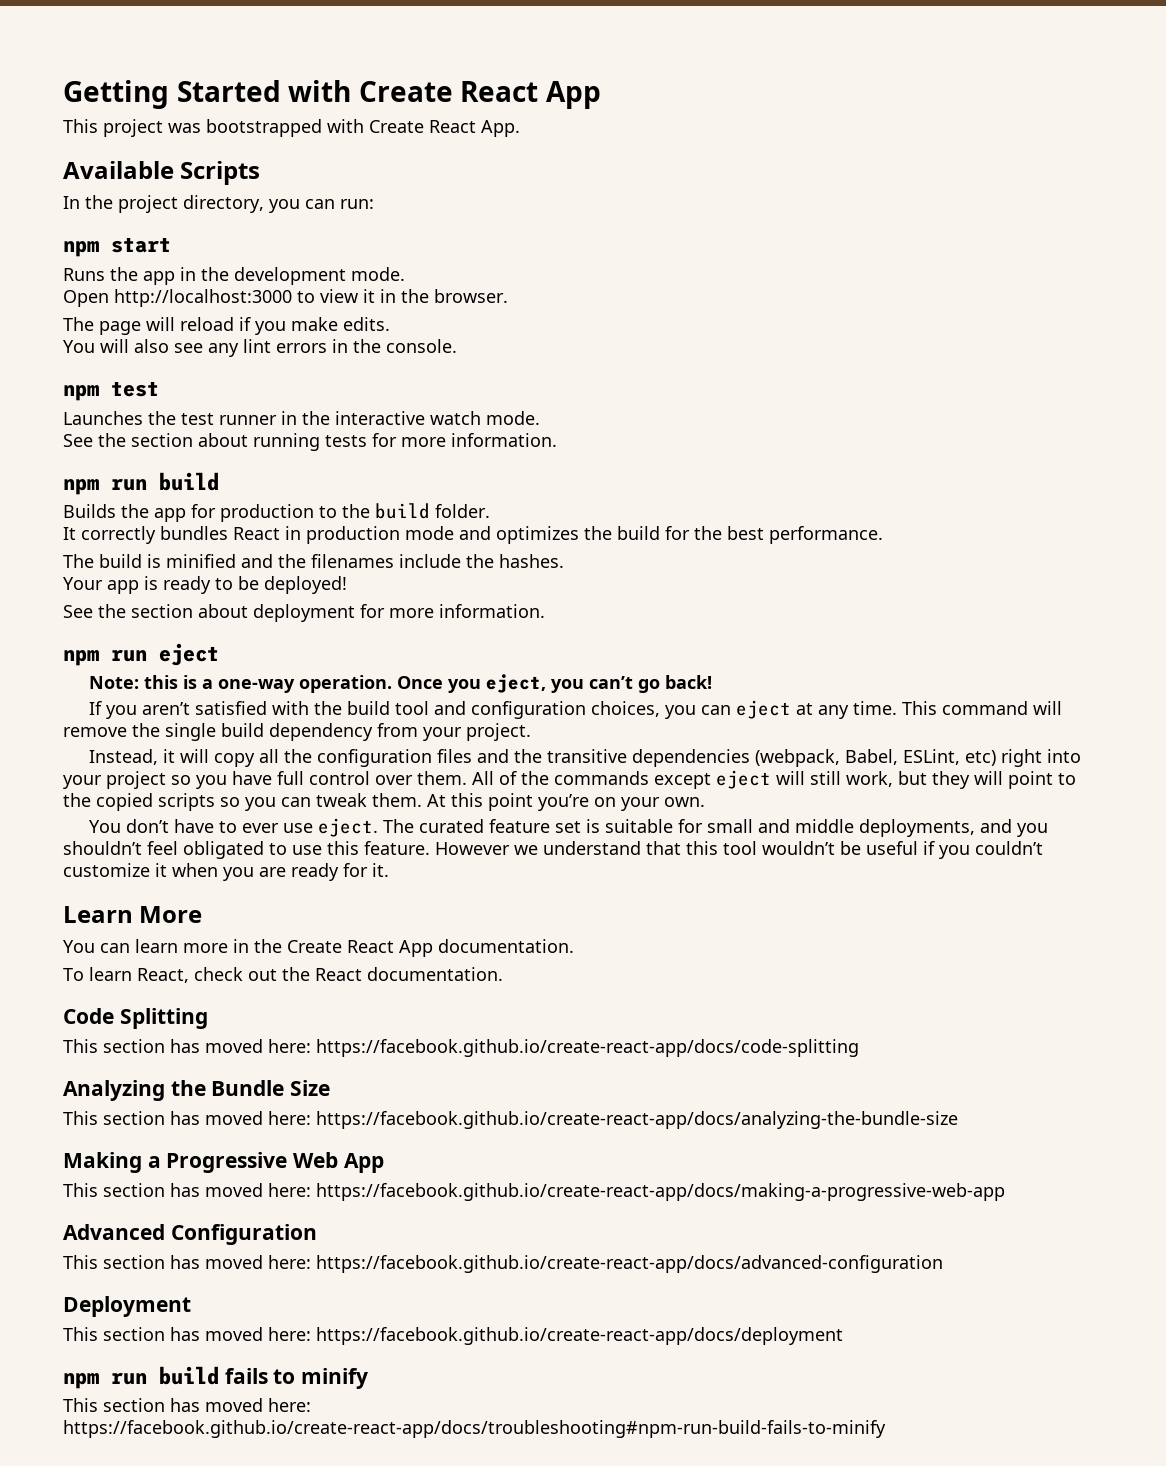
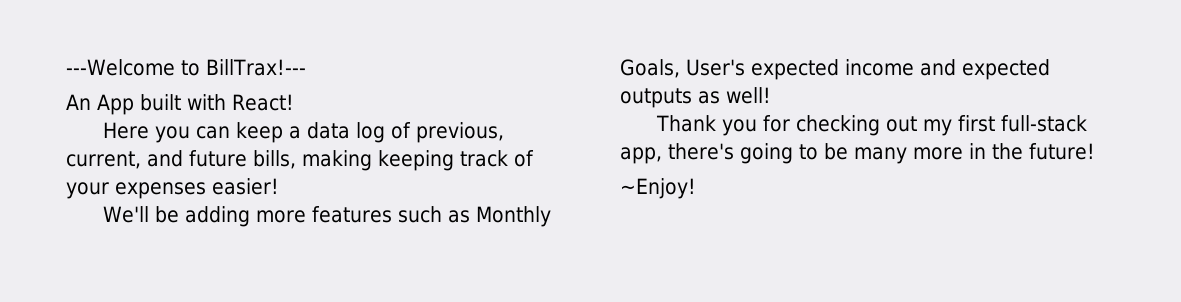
[63,80,601,109] [63,119,520,137] [63,161,261,185] [63,195,374,213] [63,237,171,257] [63,267,405,285] [63,289,508,307] [63,317,390,335] [63,339,457,357] [63,381,159,401] [63,411,540,425] [63,433,557,451] [63,472,219,495] [63,503,490,522] [63,526,883,544] [63,554,564,568] [63,576,347,594] [63,604,545,622] [63,643,219,666] [89,674,713,693] [89,700,1063,719] [63,723,531,741] [89,749,1082,767] [63,770,1076,789] [63,793,705,811] [89,818,1049,837] [63,841,1043,859] [63,863,389,881] [63,906,203,923] [63,939,574,957] [63,967,503,983] [63,1008,208,1029] [63,1039,859,1057] [63,1080,331,1101] [63,1111,958,1129] [63,1152,384,1173] [63,1183,1005,1201] [63,1224,317,1245] [63,1255,943,1273] [63,1296,191,1317] [63,1327,843,1345] [63,1366,369,1389] [63,1398,311,1412] [63,1420,886,1438] Getting Started with Create React App // This project was bootstrapped with Create React App. // Available Scripts // In the project directory, you can run: // npm start // Runs the app in the development mode. // Open http://localhost:3000 to view it in the browser. // The page will reload if you make edits. // You will also see any lint errors in the console. // npm test // Launches the test runner in the interactive watch mode. // See the section about running tests for more information. // npm run build // Builds the app for production to the build folder. // It correctly bundles React in production mode and optimizes the build for the best performance. // The build is minified and the filenames include the hashes. // Your app is ready to be deployed! // See the section about deployment for more information. // npm run eject // Note: this is a one-way operation. Once you eject, you can’t go back! // If you aren’t satisfied with the build tool and configuration choices, you can eject at any time. This command will remove the single build dependency from your project. // Instead, it will copy all the configuration files and the transitive dependencies (webpack, Babel, ESLint, etc) right into your project so you have full control over them. All of the commands except eject will still work, but they will point to the copied scripts so you can tweak them. At this point you’re on your own. // You don’t have to ever use eject. The curated feature set is suitable for small and middle deployments, and you shouldn’t feel obligated to use this feature. However we understand that this tool wouldn’t be useful if you couldn’t customize it when you are ready for it. // Learn More // You can learn more in the Create React App documentation. // To learn React, check out the React documentation. // Code Splitting // This section has moved here: https://facebook.github.io/create-react-app/docs/code-splitting // Analyzing the Bundle Size // This section has moved here: https://facebook.github.io/create-react-app/docs/analyzing-the-bundle-size // Making a Progressive Web App // This section has moved here: https://facebook.github.io/create-react-app/docs/making-a-progressive-web-app // Advanced Configuration // This section has moved here: https://facebook.github.io/create-react-app/docs/advanced-configuration // Deployment // This section has moved here: https://facebook.github.io/create-react-app/docs/deployment // npm run build fails to minify // This section has moved here: https://facebook.github.io/create-react-app/docs/troubleshooting#npm-run-build-fails-to-minify -> [66,59,306,76] [66,94,294,115] [102,122,504,143] [66,150,534,171] [66,178,279,199] [102,206,551,227] [620,59,1050,80] [620,87,771,108] [655,115,1087,136] [620,143,1095,164] [620,178,696,199] ---Welcome to BillTrax!--- // An App built with React! // Here you can keep a data log of previous, current, and future bills, making keeping track of your expenses easier! // We'll be adding more features such as Monthly Goals, User's expected income and expected outputs as well! // Thank you for checking out my first full-stack app, there's going to be many more in the future! // ~Enjoy!

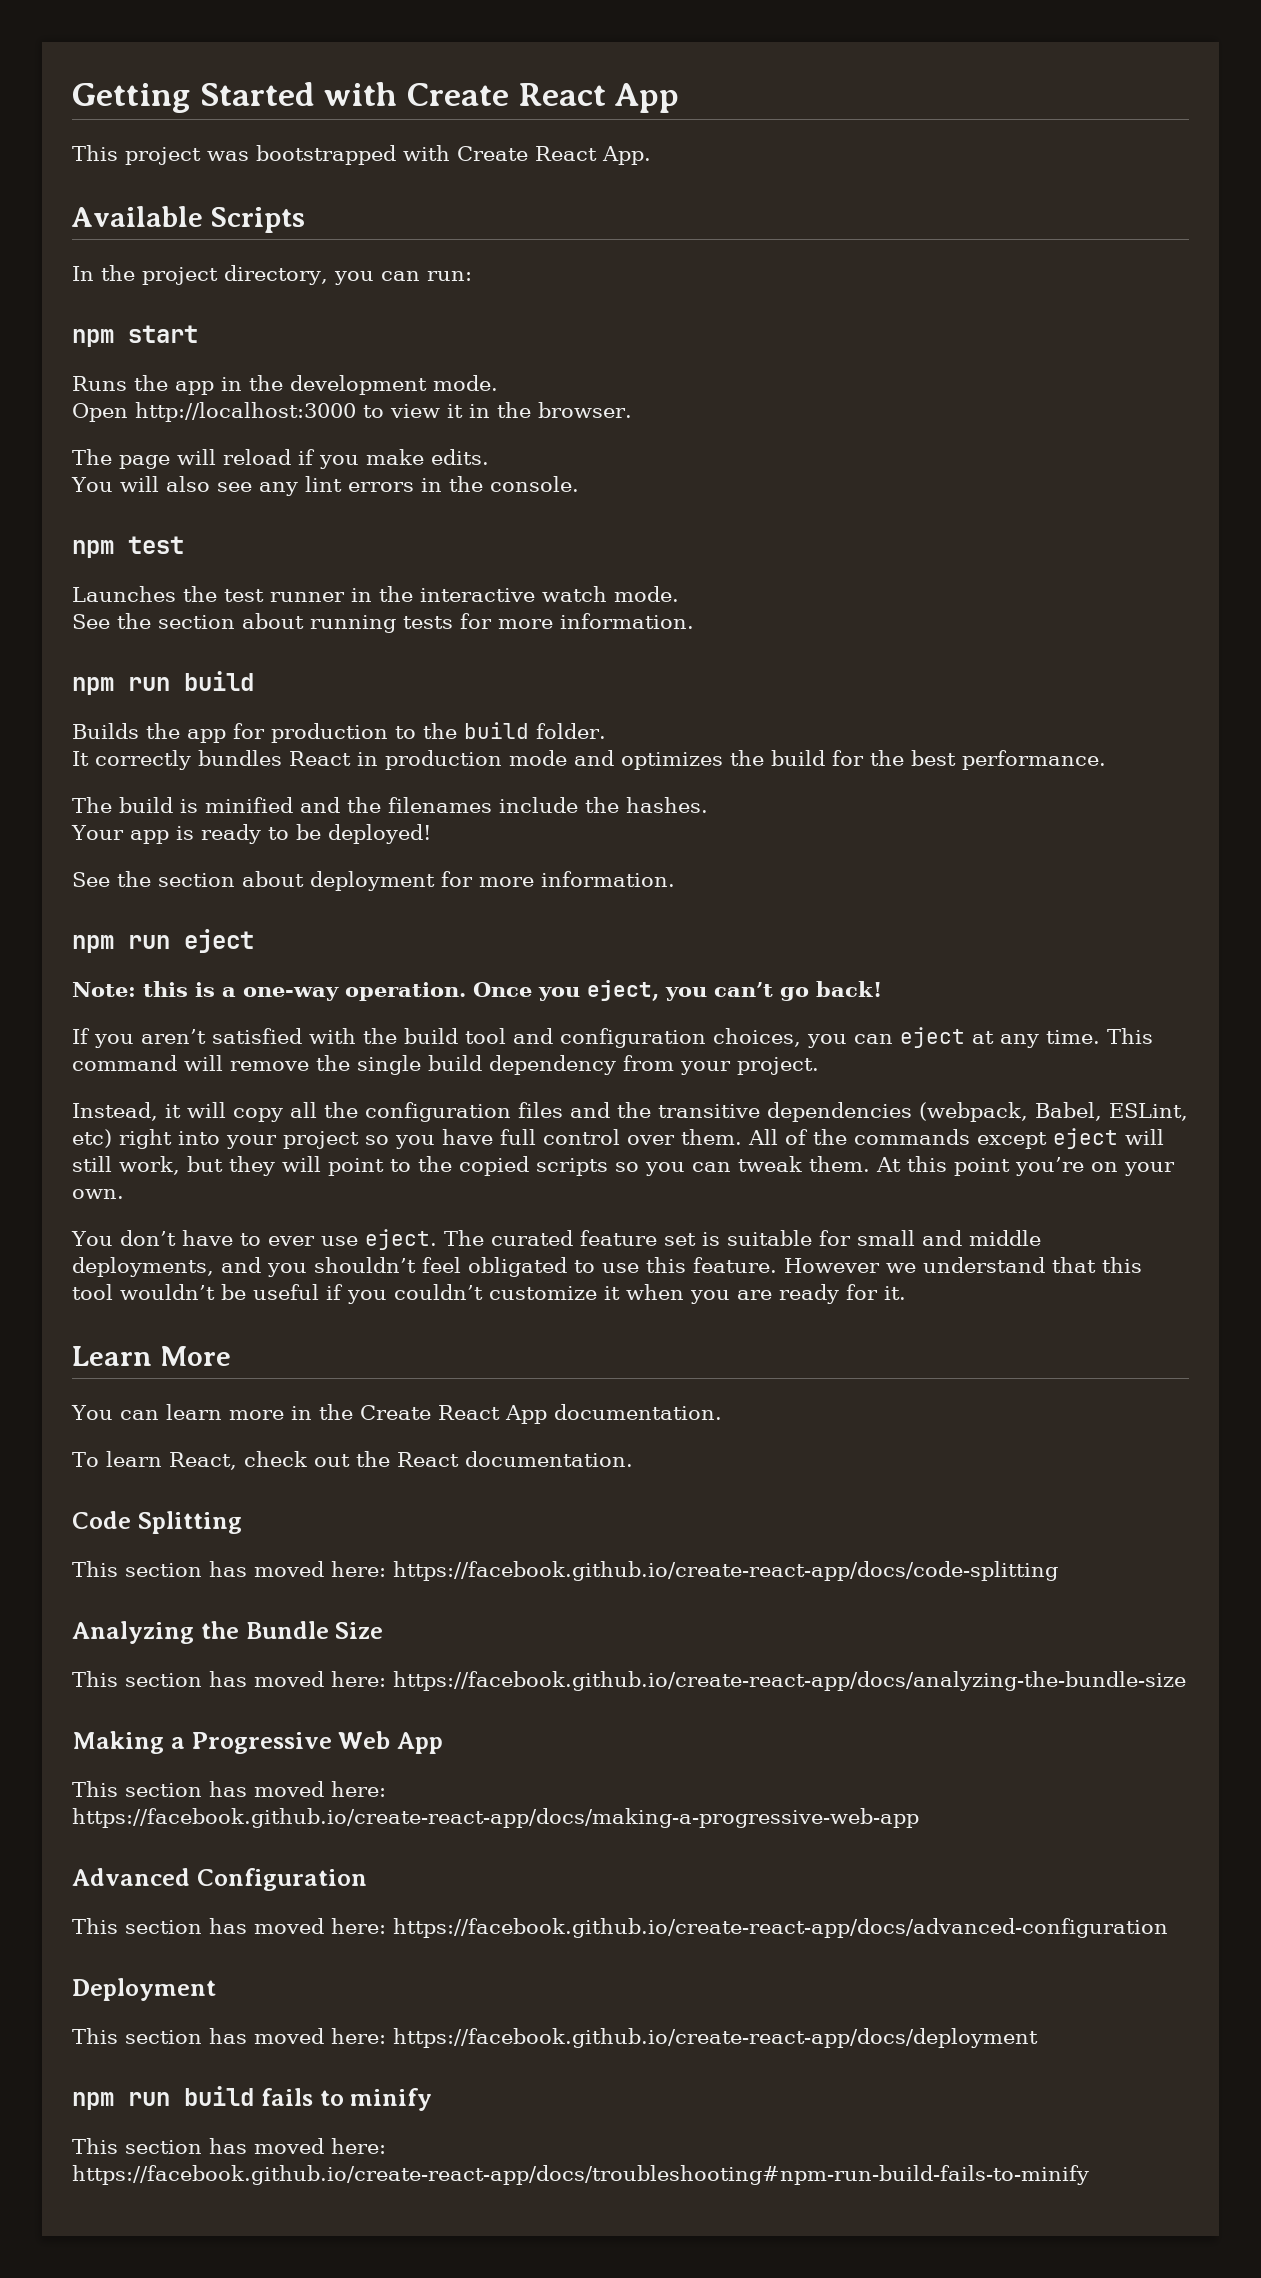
[66,59,306,76] [66,94,294,115] [102,122,504,143] [66,150,534,171] [66,178,279,199] [102,206,551,227] [620,59,1050,80] [620,87,771,108] [655,115,1087,136] [620,143,1095,164] [620,178,696,199] ---Welcome to BillTrax!--- // An App built with React! // Here you can keep a data log of previous, current, and future bills, making keeping track of your expenses easier! // We'll be adding more features such as Monthly Goals, User's expected income and expected outputs as well! // Thank you for checking out my first full-stack app, there's going to be many more in the future! // ~Enjoy! -> [72,82,679,113] [72,145,651,165] [71,206,305,233] [72,265,472,285] [72,325,198,347] [72,375,498,395] [72,402,632,422] [72,449,489,469] [71,476,579,496] [72,536,184,558] [72,586,679,602] [72,613,694,633] [72,671,254,695] [72,722,606,743] [72,750,1106,770] [72,797,708,813] [71,824,431,844] [72,871,675,891] [72,929,254,953] [72,980,882,1001] [72,1027,1153,1048] [72,1055,819,1075] [72,1102,1188,1122] [72,1128,1164,1149] [72,1156,1175,1176] [72,1189,124,1199] [71,1229,1041,1250] [72,1257,1142,1277] [72,1284,906,1304] [72,1346,231,1366] [71,1404,722,1424] [72,1451,633,1470] [72,1511,242,1534] [72,1561,1058,1581] [72,1621,384,1644] [72,1671,1186,1691] [72,1731,443,1754] [72,1781,386,1797] [72,1808,919,1828] [72,1868,367,1891] [72,1918,1168,1938] [72,1978,216,2001] [72,2028,1038,2048] [72,2086,433,2111] [72,2138,386,2154] [72,2165,1089,2185] Getting Started with Create React App // This project was bootstrapped with Create React App. // Available Scripts // In the project directory, you can run: // npm start // Runs the app in the development mode. // Open http://localhost:3000 to view it in the browser. // The page will reload if you make edits. // You will also see any lint errors in the console. // npm test // Launches the test runner in the interactive watch mode. // See the section about running tests for more information. // npm run build // Builds the app for production to the build folder. // It correctly bundles React in production mode and optimizes the build for the best performance. // The build is minified and the filenames include the hashes. // Your app is ready to be deployed! // See the section about deployment for more information. // npm run eject // Note: this is a one-way operation. Once you eject, you can’t go back! // If you aren’t satisfied with the build tool and configuration choices, you can eject at any time. This command will remove the single build dependency from your project. // Instead, it will copy all the configuration files and the transitive dependencies (webpack, Babel, ESLint, etc) right into your project so you have full control over them. All of the commands except eject will still work, but they will point to the copied scripts so you can tweak them. At this point you’re on your own. // You don’t have to ever use eject. The curated feature set is suitable for small and middle deployments, and you shouldn’t feel obligated to use this feature. However we understand that this tool wouldn’t be useful if you couldn’t customize it when you are ready for it. // Learn More // You can learn more in the Create React App documentation. // To learn React, check out the React documentation. // Code Splitting // This section has moved here: https://facebook.github.io/create-react-app/docs/code-splitting // Analyzing the Bundle Size // This section has moved here: https://facebook.github.io/create-react-app/docs/analyzing-the-bundle-size // Making a Progressive Web App // This section has moved here: https://facebook.github.io/create-react-app/docs/making-a-progressive-web-app // Advanced Configuration // This section has moved here: https://facebook.github.io/create-react-app/docs/advanced-configuration // Deployment // This section has moved here: https://facebook.github.io/create-react-app/docs/deployment // npm run build fails to minify // This section has moved here: https://facebook.github.io/create-react-app/docs/troubleshooting#npm-run-build-fails-to-minify

